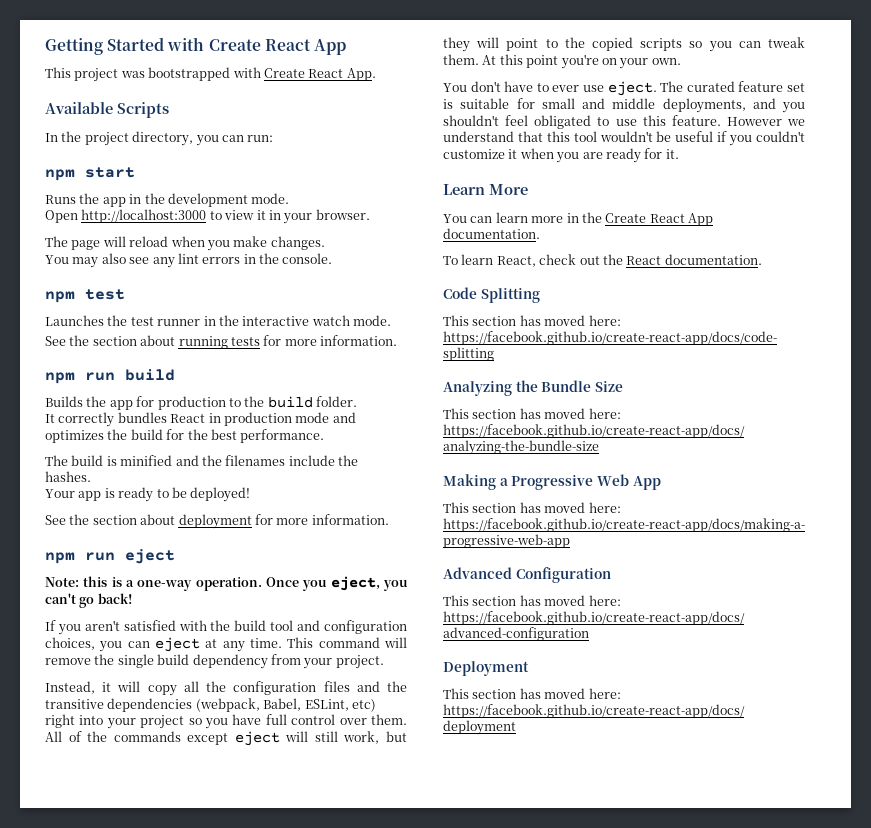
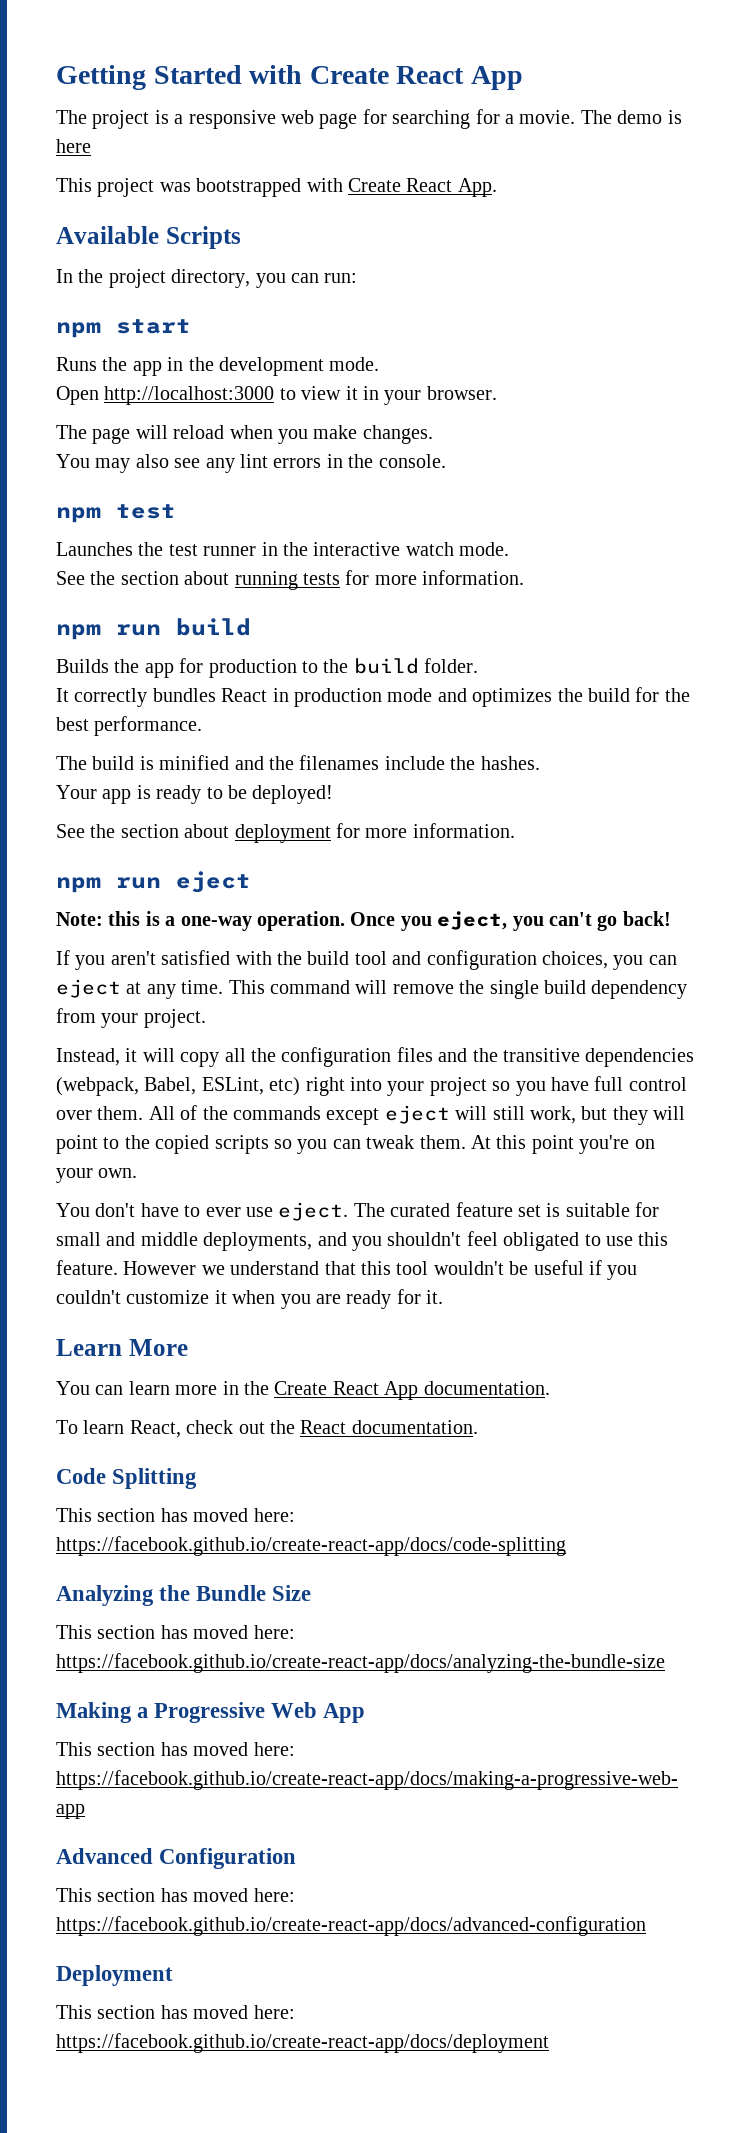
(346, 47) none -> [56,109,682,129] [56,139,91,153] // The project is a responsive web page for searching for a movie. The demo is here

